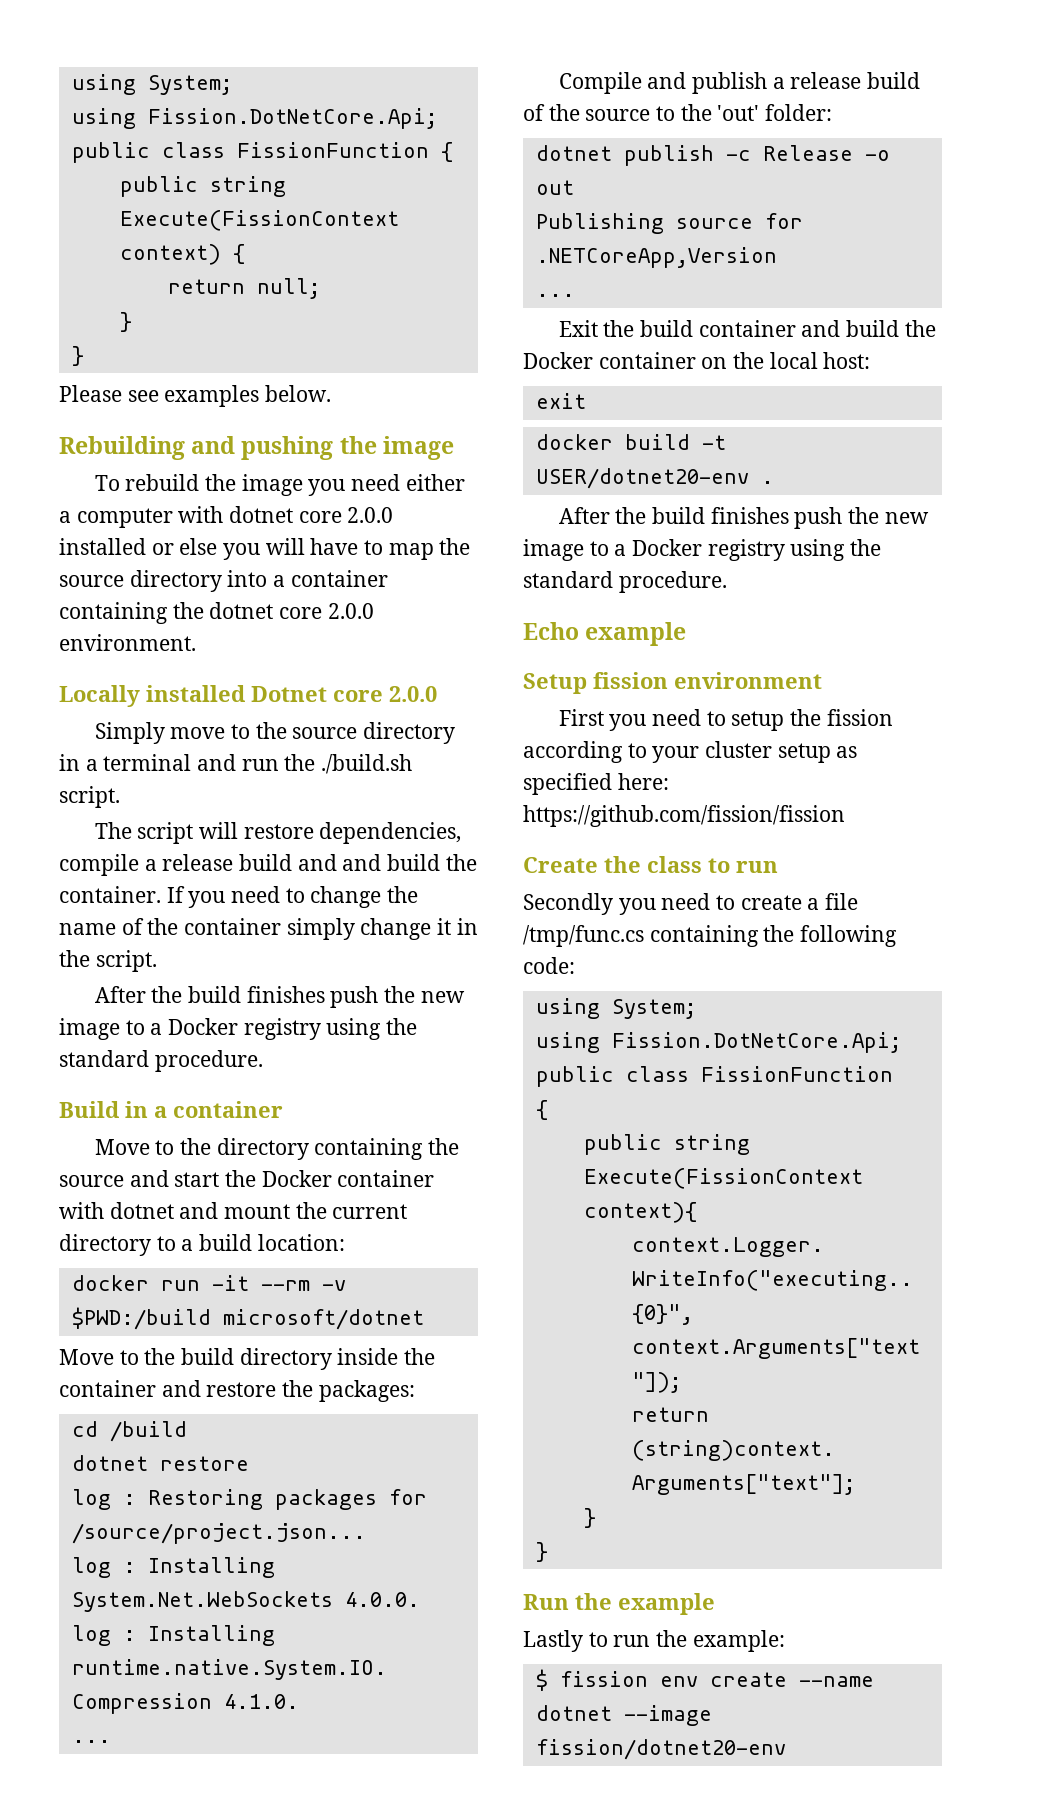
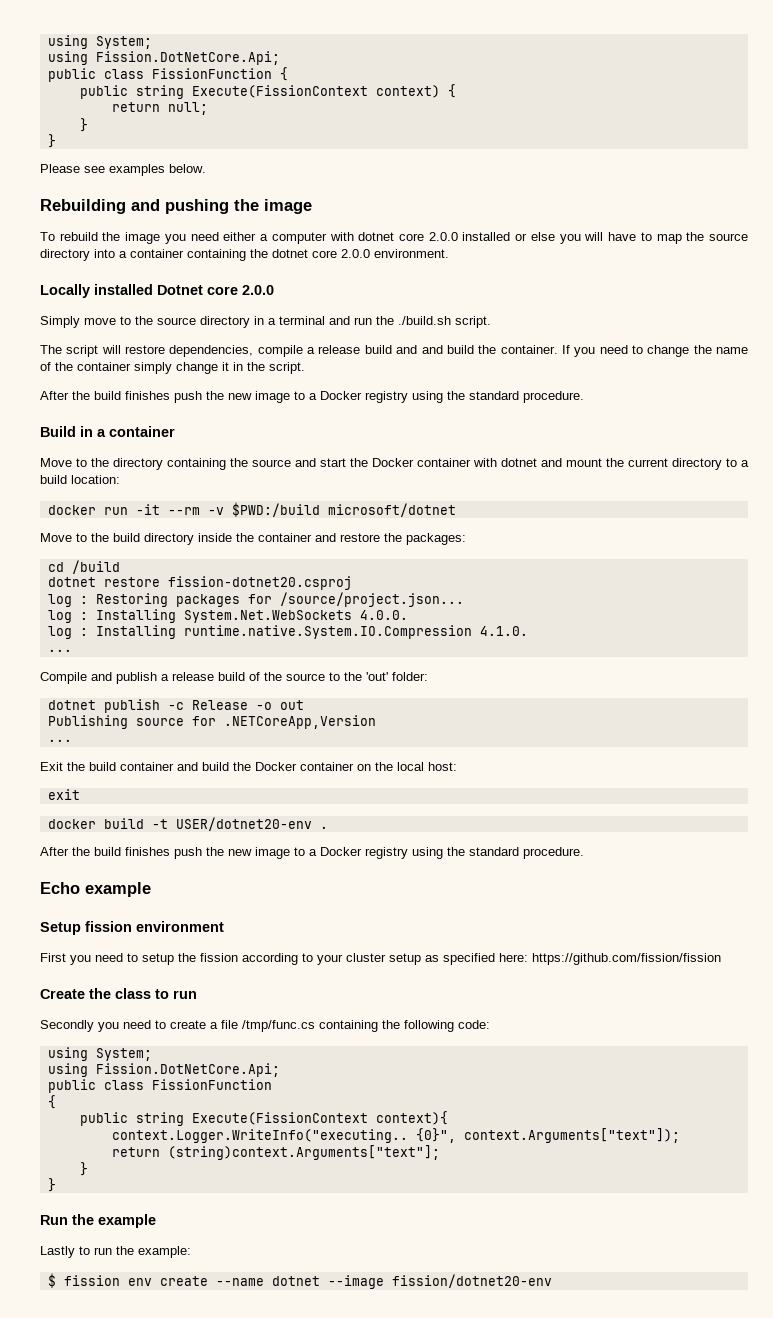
(249, 1463) none -> [167,576,352,590] fission-dotnet20.csproj

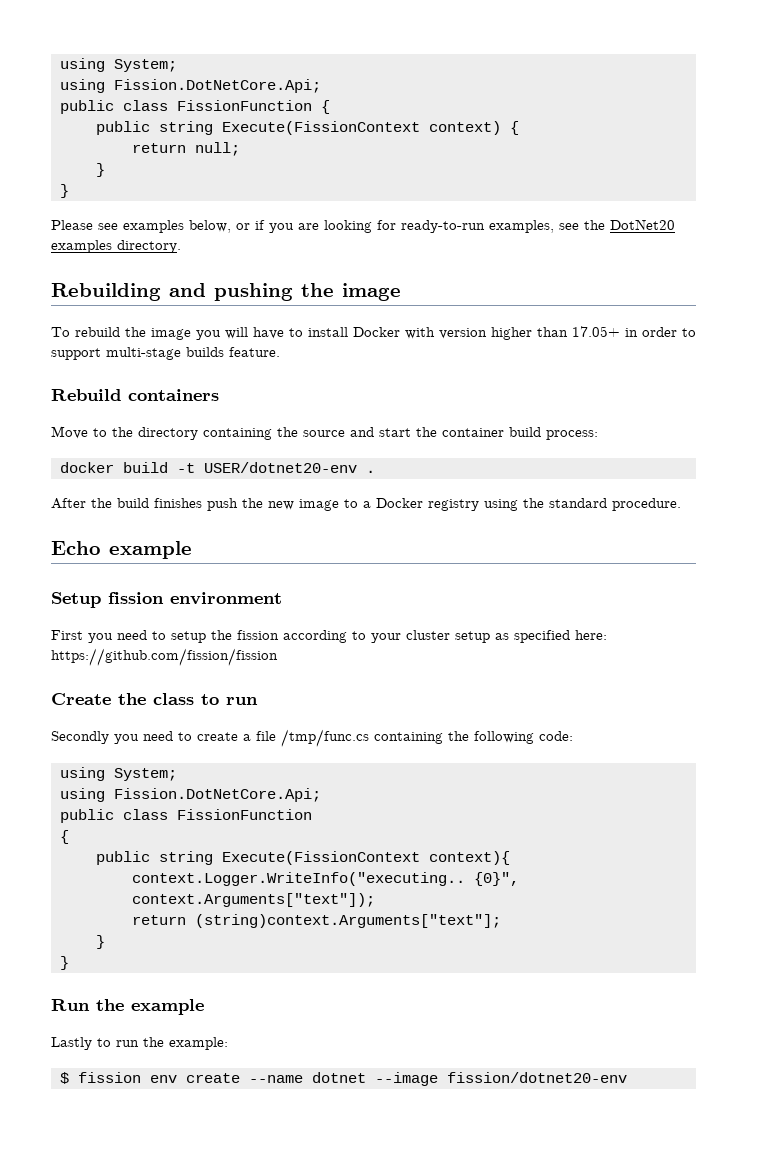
[169,164,206,173] below. -> [189,219,675,233] [51,240,181,253] below, or if you are looking for ready-to-run examples, see the DotNet20 examples directory.
[190,232,749,244] [40,249,449,261] [40,284,274,298] [40,316,491,328] [40,345,749,357] [40,362,305,374] [40,391,584,403] [40,426,175,437] need either a computer with dotnet core 2.0.0 installed or else you will have to map the source directory into a container containing the dotnet core 2.0.0 environment. // Locally installed Dotnet core 2.0.0 // Simply move to the source directory in a terminal and run the ./build.sh script. // The script will restore dependencies, compile a release build and and build the container. If you need to change the name of the container simply change it in the script. // After the build finishes push the new image to a Docker registry using the standard procedure. // Build in a container -> [225,326,696,340] [51,347,280,360] [51,389,219,401] will have to install Docker with version higher than 17.05+ in order to support multi-stage builds feature. // Rebuild containers
[372,458,749,470] [40,475,120,484] [47,502,456,517] [40,533,466,545] [47,560,120,574] [47,576,352,590] [47,592,464,607] [47,609,408,623] [47,625,528,639] [47,649,72,652] [40,672,428,684] [47,699,304,713] [47,715,376,729] [47,739,72,742] [40,762,457,771] [47,789,80,800] Docker container with dotnet and mount the current directory to a build location: // docker run -it --rm -v $PWD:/build microsoft/dotnet // Move to the build directory inside the container and restore the packages: // cd /build // dotnet restore fission-dotnet20.csproj // log : Restoring packages for /source/project.json... // log : Installing System.Net.WebSockets 4.0.0. // log : Installing runtime.native.System.IO.Compression 4.1.0. // ... // Compile and publish a release build of the source to the 'out' folder: // dotnet publish -c Release -o out // Publishing source for .NETCoreApp,Version // ... // Exit the build container and build the Docker container on the local host: // exit -> [442,427,598,440] container build process:

